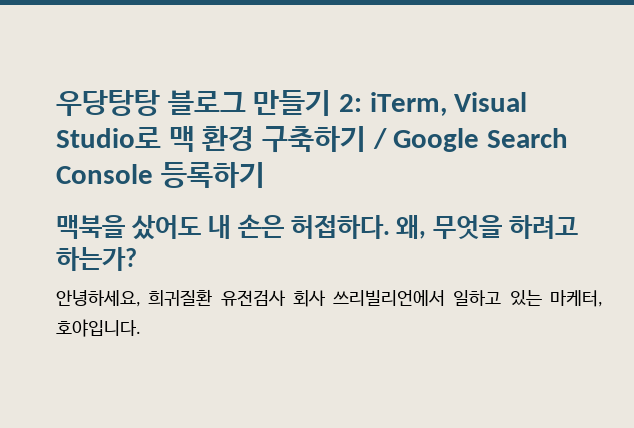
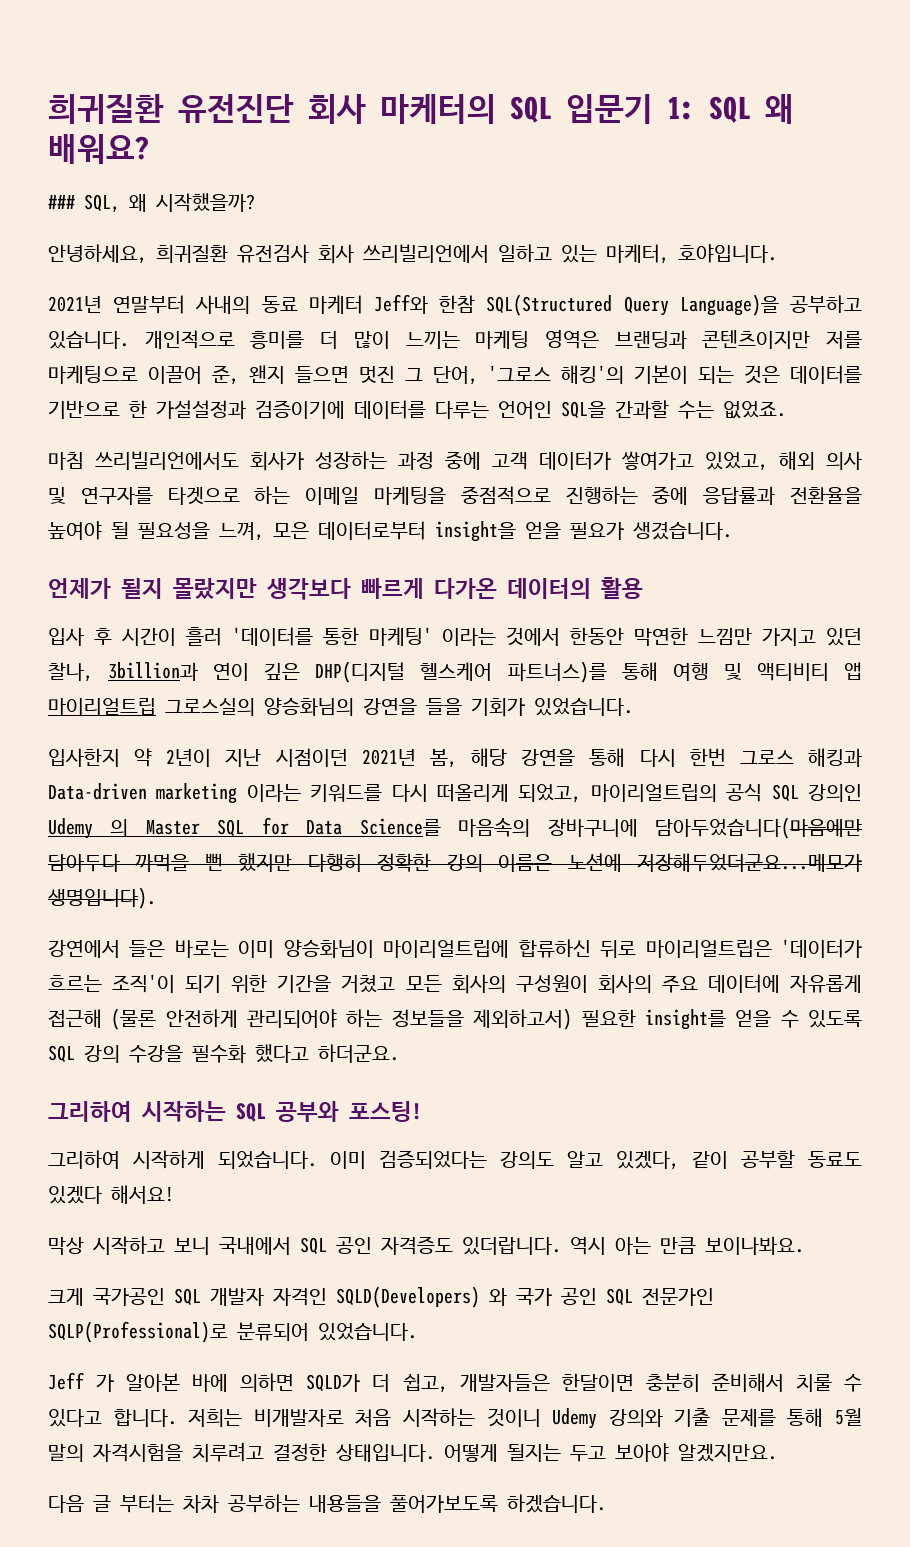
[56,90,528,116] [56,126,569,153] [56,162,265,188] [56,214,579,240] [56,247,137,271] 우당탕탕 블로그 만들기 2: iTerm, Visual Studio로 맥 환경 구축하기 / Google Search Console 등록하기 // 맥북을 샀어도 내 손은 허접하다. 왜, 무엇을 하려고 하는가? -> [48,94,794,124] [48,134,149,164] [48,193,255,213] 희귀질환 유전진단 회사 마케터의 SQL 입문기 1: SQL 왜 배워요? // ### SQL, 왜 시작했을까?
(141, 328) none -> [48,294,862,316] [48,329,862,349] [48,365,862,385] [48,400,786,419] [48,451,862,471] [48,486,862,505] [48,521,732,542] [48,577,643,600] [48,627,862,646] [48,661,863,683] [48,697,633,717] [48,748,863,768] [48,783,862,804] [48,817,863,839] [48,853,863,872] [48,887,156,909] [48,939,863,958] [48,974,863,994] [48,1008,863,1030] [48,1044,399,1063] [48,1101,422,1122] [48,1150,862,1170] [48,1185,174,1204] [48,1236,804,1255] [48,1286,714,1308] [48,1321,417,1343] [48,1372,863,1393] [48,1408,863,1429] [48,1442,777,1462] [48,1494,606,1513] // 2021년 연말부터 사내의 동료 마케터 Jeff와 한참 SQL(Structured Query Language)을 공부하고 있습니다. 개인적으로 흥미를 더 많이 느끼는 마케팅 영역은 브랜딩과 콘텐츠이지만 저를 마케팅으로 이끌어 준, 왠지 들으면 멋진 그 단어, '그로스 해킹'의 기본이 되는 것은 데이터를 기반으로 한 가설설정과 검증이기에 데이터를 다루는 언어인 SQL을 간과할 수는 없었죠. // 마침 쓰리빌리언에서도 회사가 성장하는 과정 중에 고객 데이터가 쌓여가고 있었고, 해외 의사 및 연구자를 타겟으로 하는 이메일 마케팅을 중점적으로 진행하는 중에 응답률과 전환율을 높여야 될 필요성을 느껴, 모은 데이터로부터 insight을 얻을 필요가 생겼습니다. // 언제가 될지 몰랐지만 생각보다 빠르게 다가온 데이터의 활용 // 입사 후 시간이 흘러 '데이터를 통한 마케팅' 이라는 것에서 한동안 막연한 느낌만 가지고 있던 찰나, 3billion과 연이 깊은 DHP(디지털 헬스케어 파트너스)를 통해 여행 및 액티비티 앱 마이리얼트립 그로스실의 양승화님의 강연을 들을 기회가 있었습니다. // 입사한지 약 2년이 지난 시점이던 2021년 봄, 해당 강연을 통해 다시 한번 그로스 해킹과 Data-driven marketing 이라는 키워드를 다시 떠올리게 되었고, 마이리얼트립의 공식 SQL 강의인 Udemy 의 Master SQL for Data Science를 마음속의 장바구니에 담아두었습니다(마음에만 담아두다 까먹을 뻔 했지만 다행히 정확한 강의 이름은 노션에 저장해두었더군요...메모가 생명입니다). // 강연에서 들은 바로는 이미 양승화님이 마이리얼트립에 합류하신 뒤로 마이리얼트립은 '데이터가 흐르는 조직'이 되기 위한 기간을 거쳤고 모든 회사의 구성원이 회사의 주요 데이터에 자유롭게 접근해 (물론 안전하게 관리되어야 하는 정보들을 제외하고서) 필요한 insight를 얻을 수 있도록 SQL 강의 수강을 필수화 했다고 하더군요. // 그리하여 시작하는 SQL 공부와 포스팅! // 그리하여 시작하게 되었습니다. 이미 검증되었다는 강의도 알고 있겠다, 같이 공부할 동료도 있겠다 해서요! // 막상 시작하고 보니 국내에서 SQL 공인 자격증도 있더랍니다. 역시 아는 만큼 보이나봐요. // 크게 국가공인 SQL 개발자 자격인 SQLD(Developers) 와 국가 공인 SQL 전문가인 SQLP(Professional)로 분류되어 있었습니다. // Jeff 가 알아본 바에 의하면 SQLD가 더 쉽고, 개발자들은 한달이면 충분히 준비해서 치룰 수 있다고 합니다. 저희는 비개발자로 처음 시작하는 것이니 Udemy 강의와 기출 문제를 통해 5월 말의 자격시험을 치루려고 결정한 상태입니다. 어떻게 될지는 두고 보아야 알겠지만요. // 다음 글 부터는 차차 공부하는 내용들을 풀어가보도록 하겠습니다.

